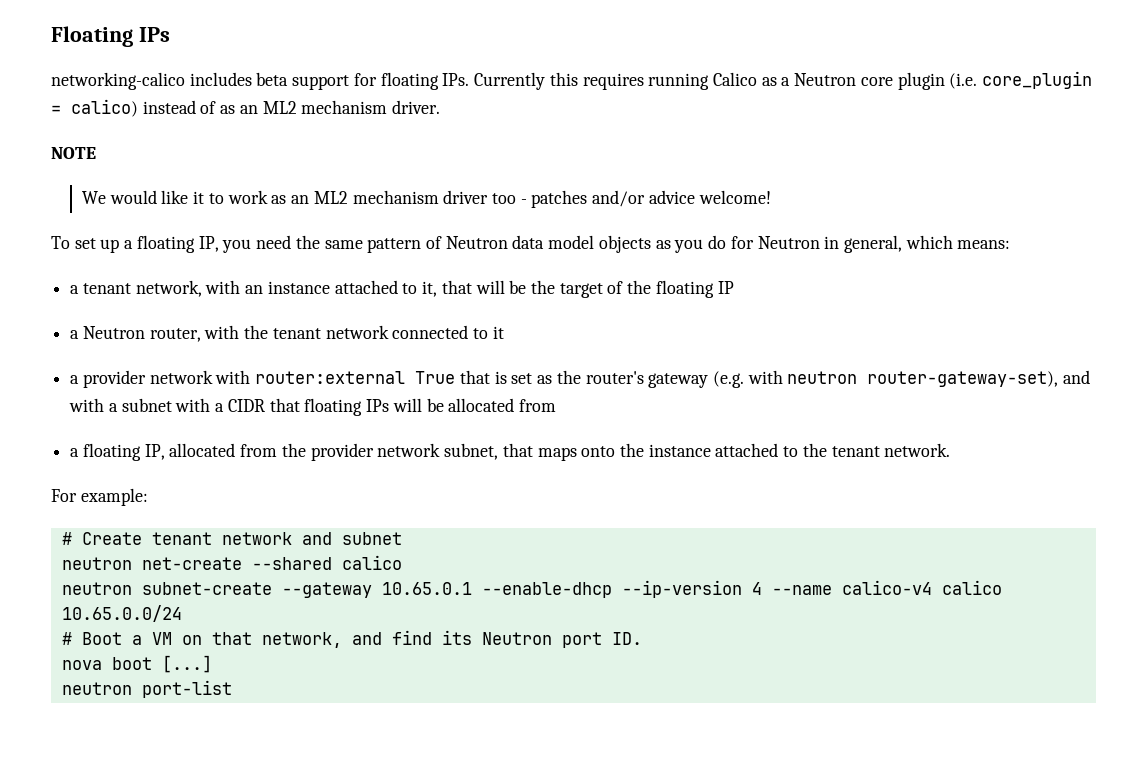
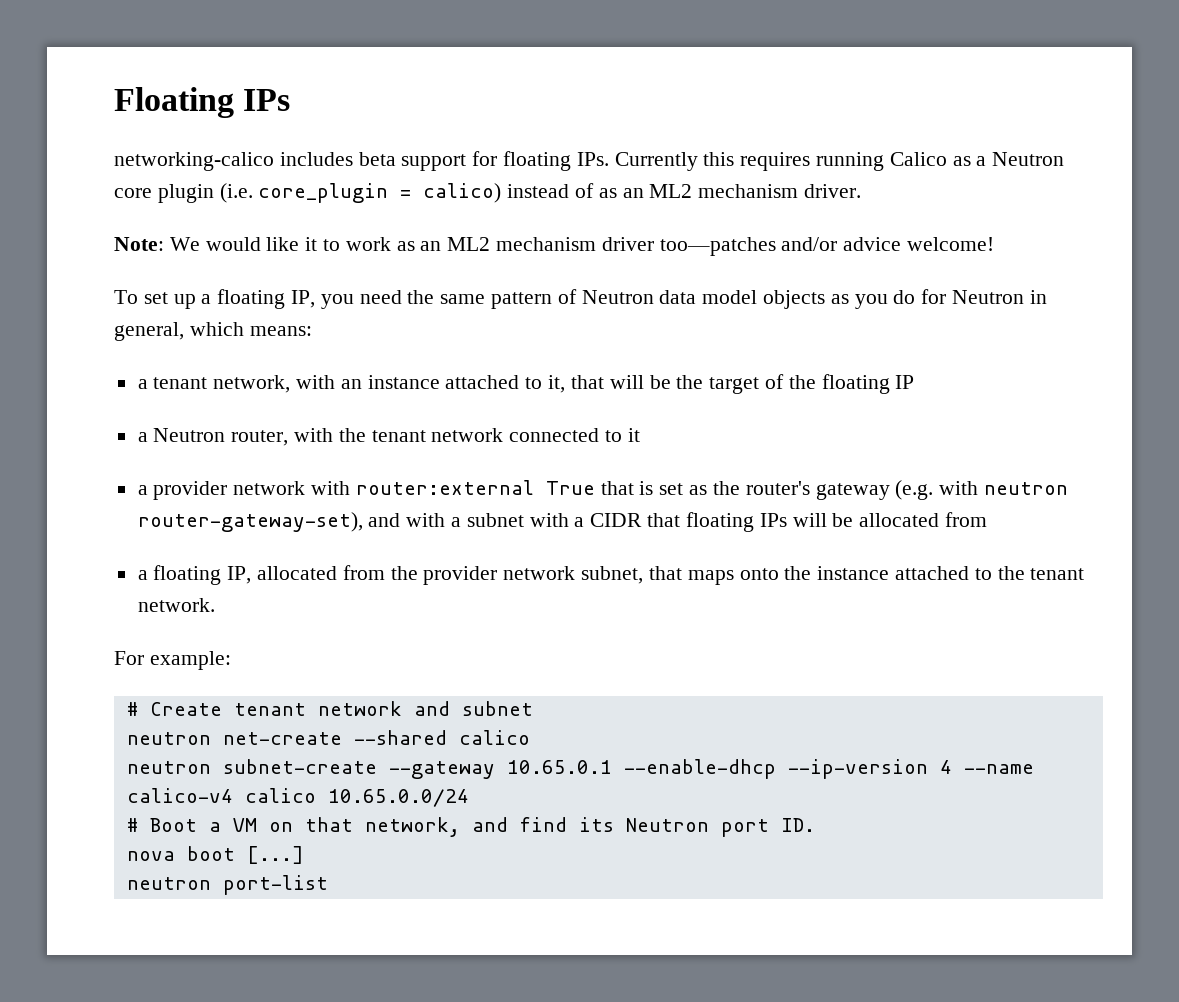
[51,147,96,159] NOTE // -> [114,237,164,251] Note:
[491,190,588,208] too - patches -> [659,237,776,256] too—patches

